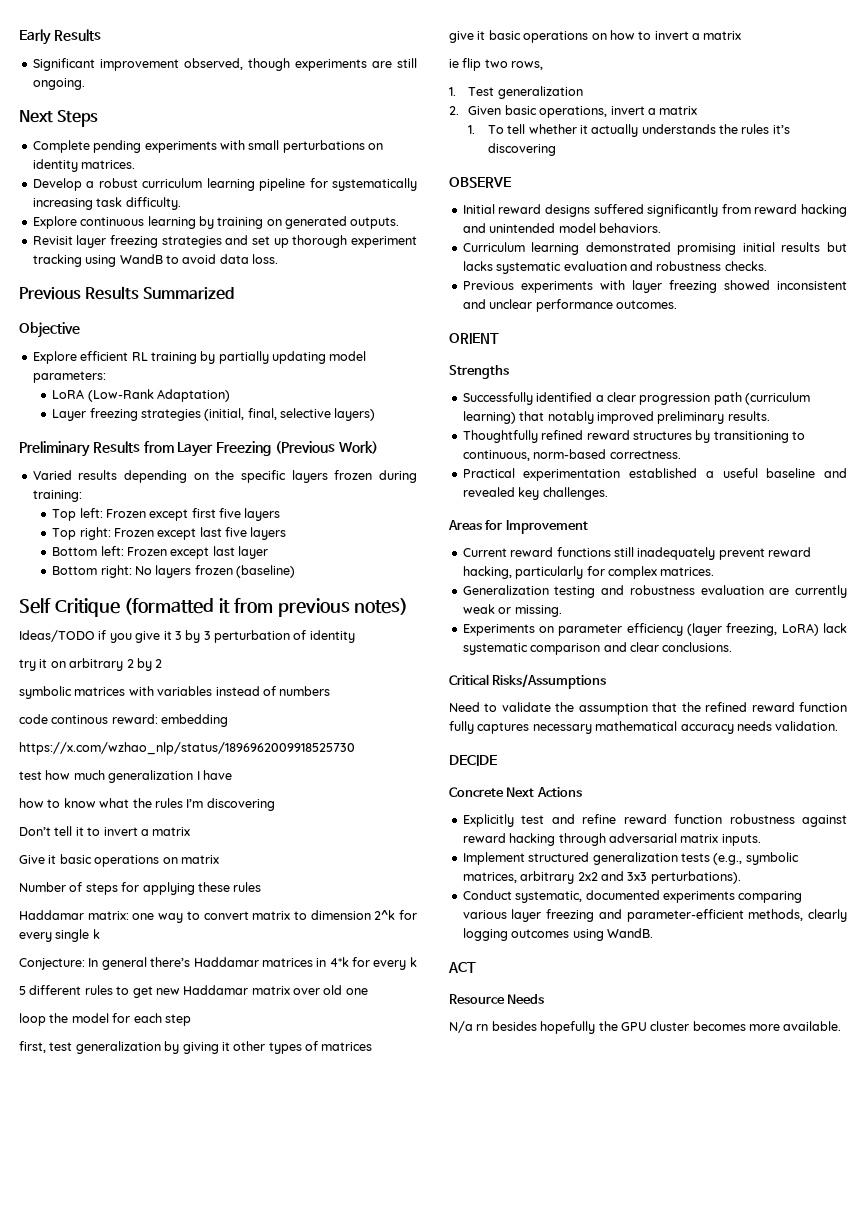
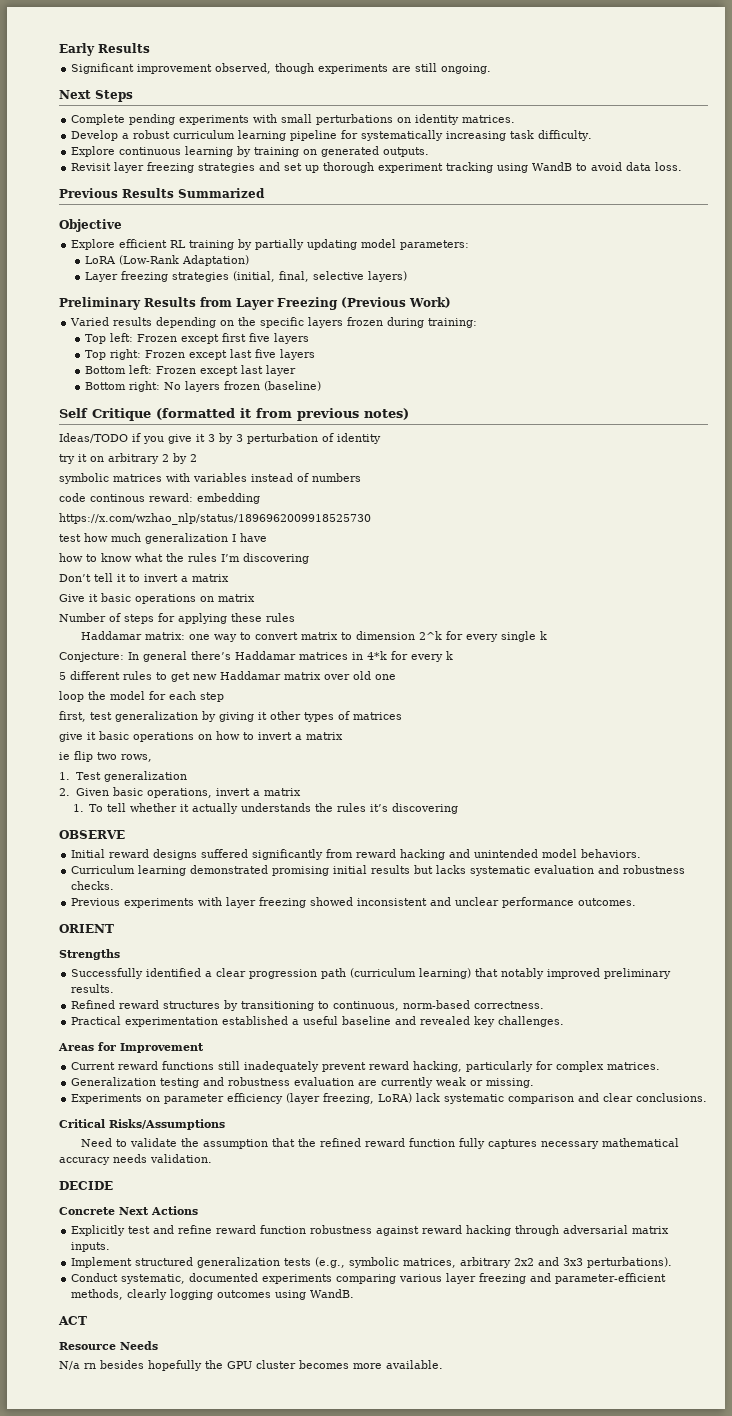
[462,430,584,443] Thoughtfully refined -> [71,1000,116,1009] Refined

